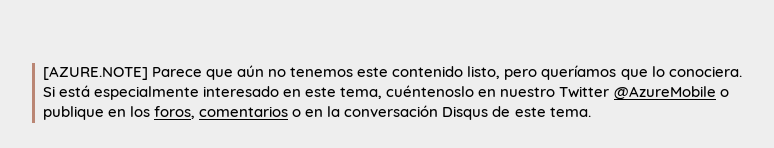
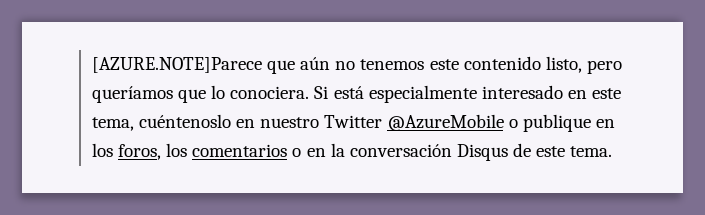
[42,66,203,80] [AZURE.NOTE] Parece -> [91,57,262,73] [AZURE.NOTE]Parece
(196, 112) none -> [166,143,188,157] los

